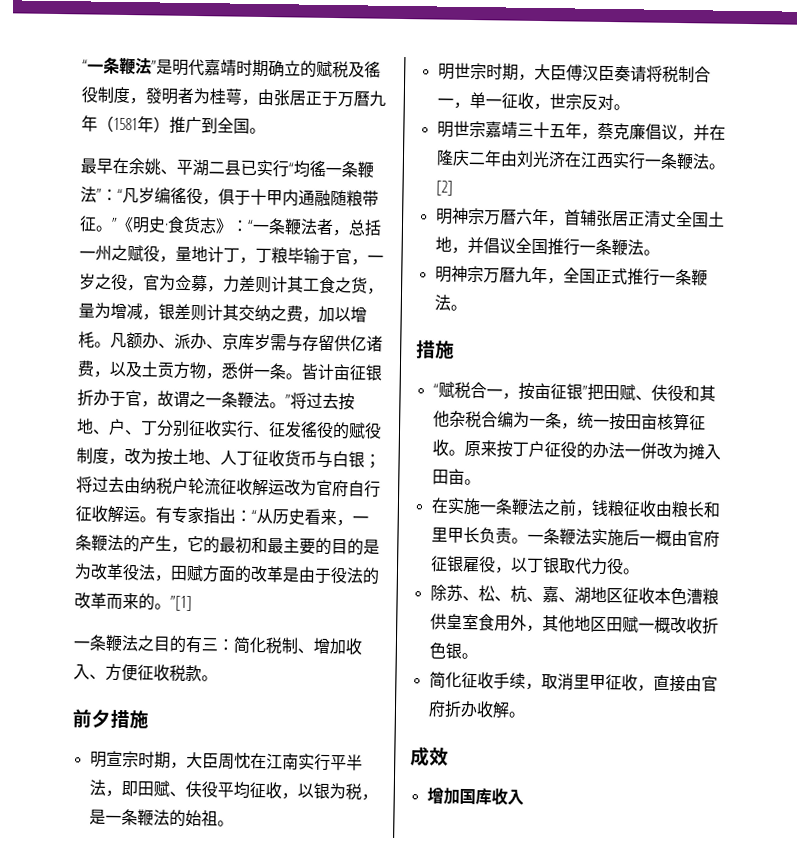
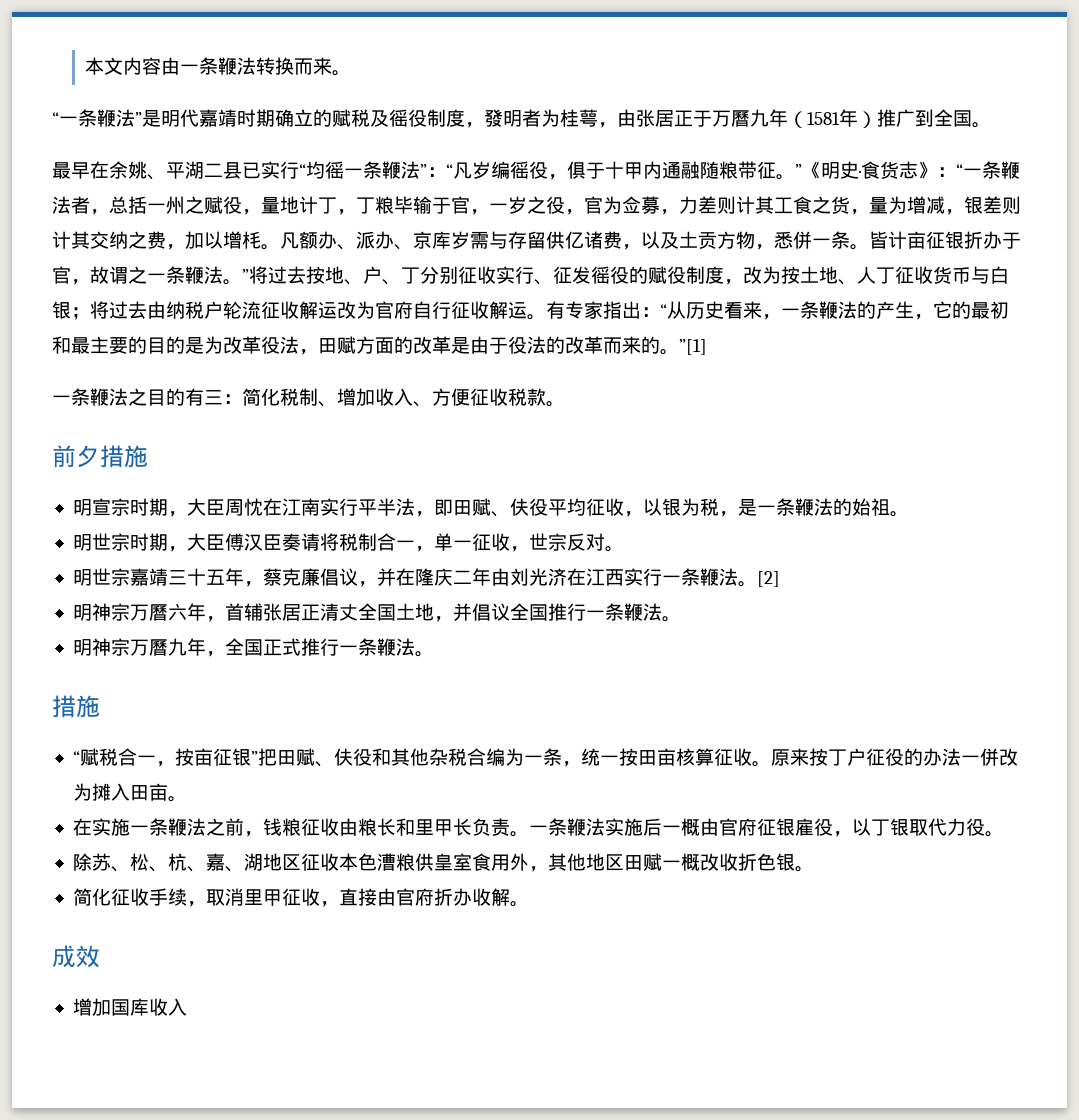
(82, 65) none -> [85,57,352,76] 本文内容由一条鞭法转换而来。 //

